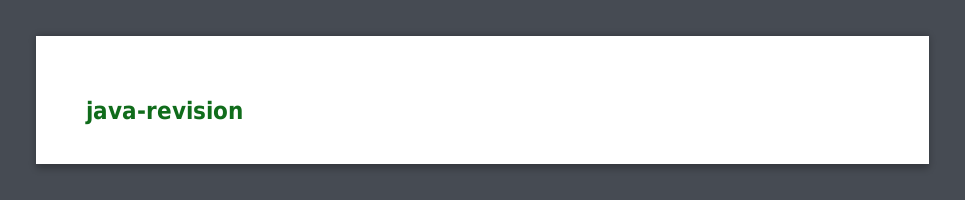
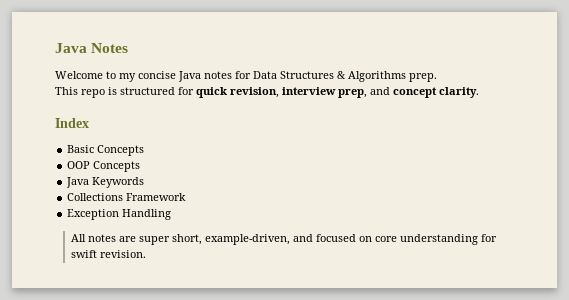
[85,100,243,125] java-revision -> [55,43,129,53] [55,71,437,82] [55,87,479,98] [55,118,89,128] [67,145,145,156] [67,161,141,172] [66,177,145,188] [67,193,187,201] [67,209,172,220] [70,234,497,245] [70,250,146,258] Java Notes // Welcome to my concise Java notes for Data Structures & Algorithms prep. // This repo is structured for quick revision, interview prep, and concept clarity. // Index // Basic Concepts // OOP Concepts // Java Keywords // Collections Framework // Exception Handling // All notes are super short, example-driven, and focused on core understanding for swift revision.

